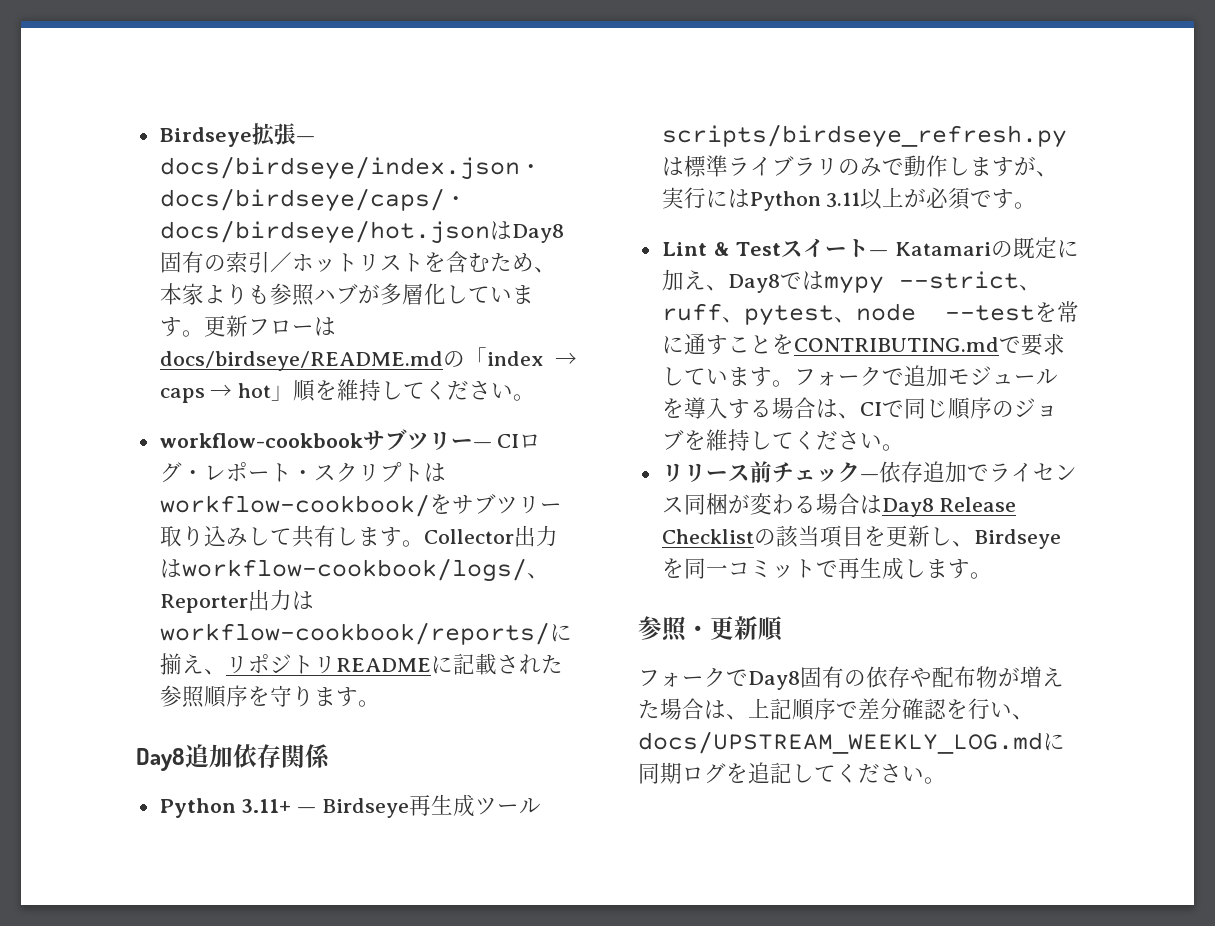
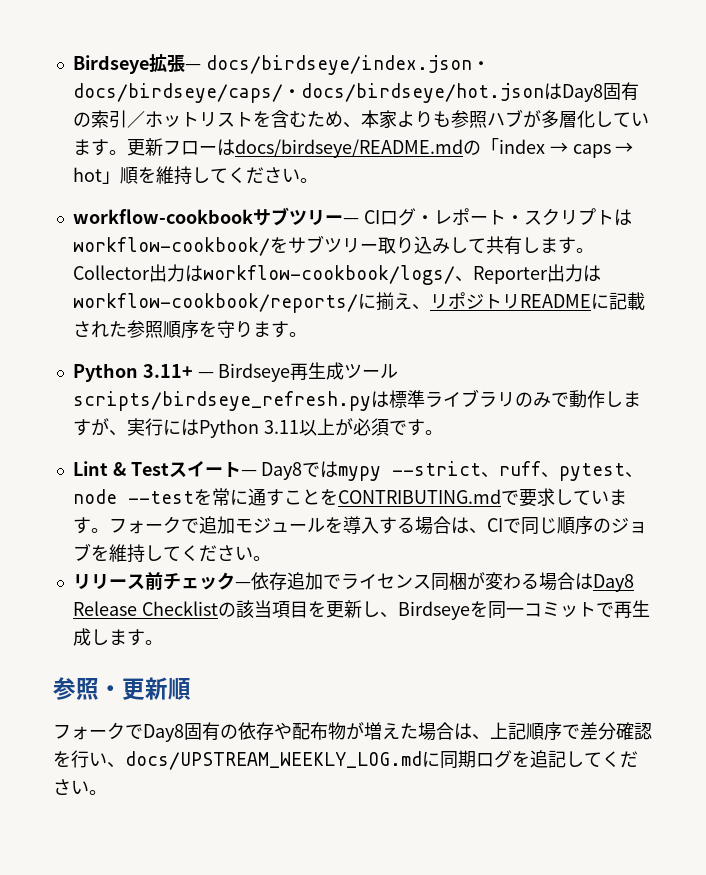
[136,744,330,771] // Day8追加依存関係 -> (307, 334) none
[895,237,1079,259] [661,269,728,291] Katamariの既定に加え、 -> (257, 473) none

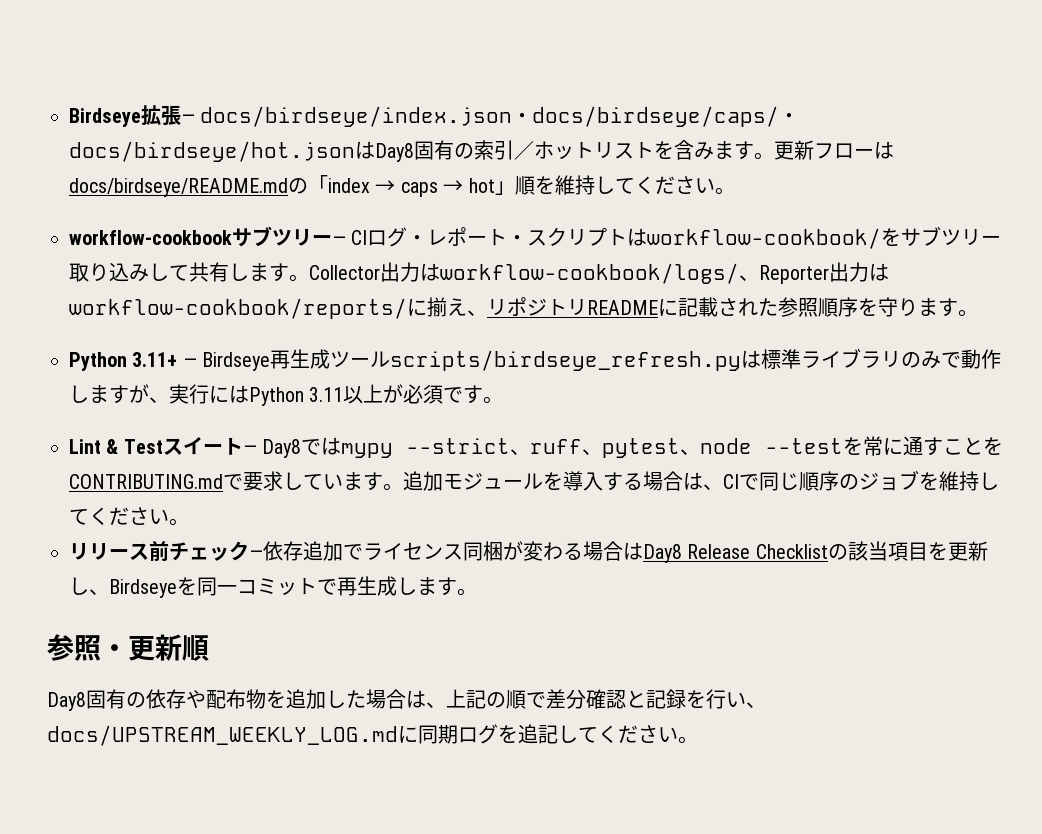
[288,109,649,129] むため、本家よりも参照ハブが多層化してい -> [694,142,714,160] み
[108,516,199,534] フォークで -> (403, 487) none
[53,722,143,740] フォークで -> (209, 648) none
[346,722,400,740] が増え -> [266,689,346,709] を追加し
[526,722,562,741] 順序 -> [486,690,526,709] の順
(652, 731) none -> [626,689,686,709] と記録

